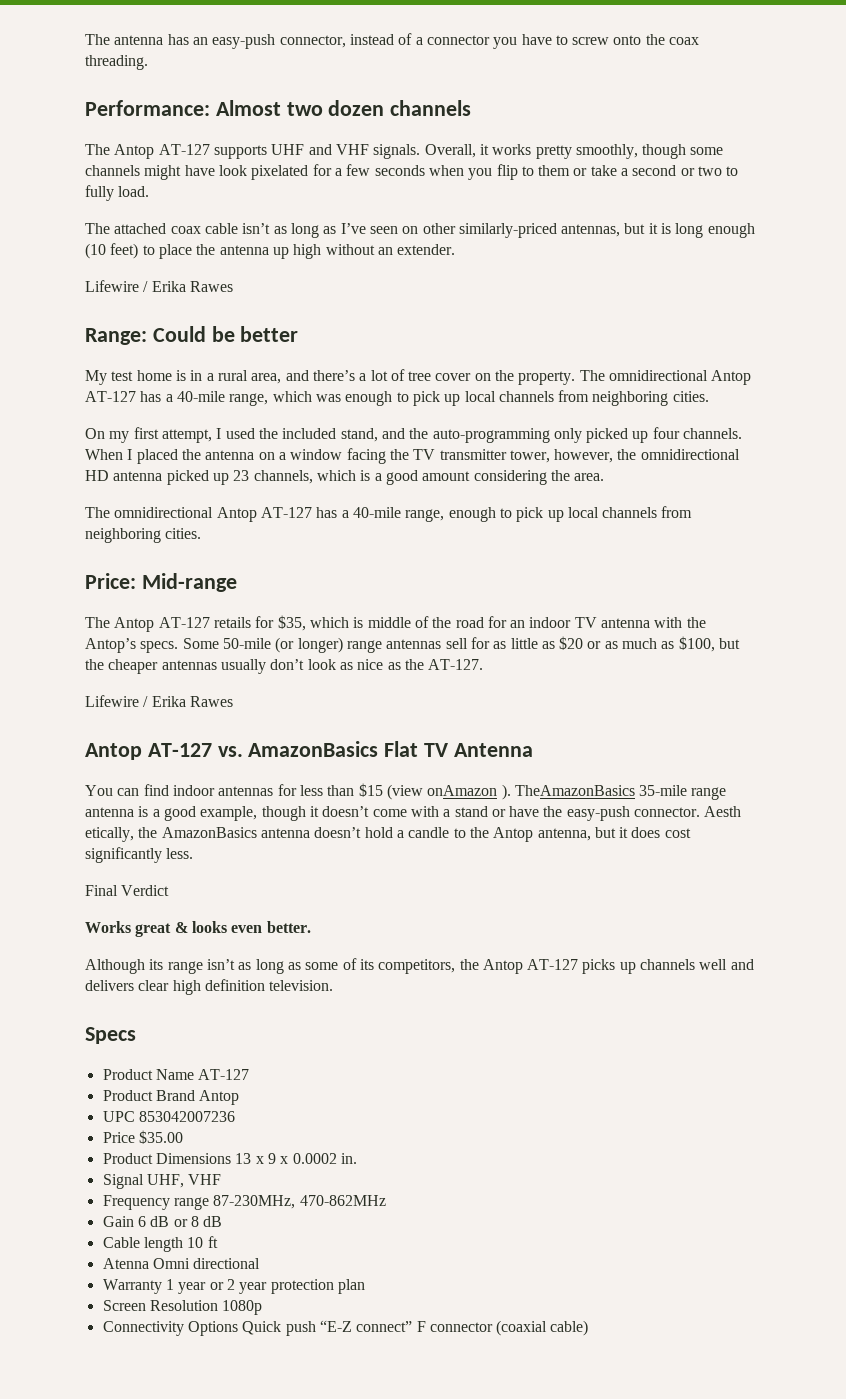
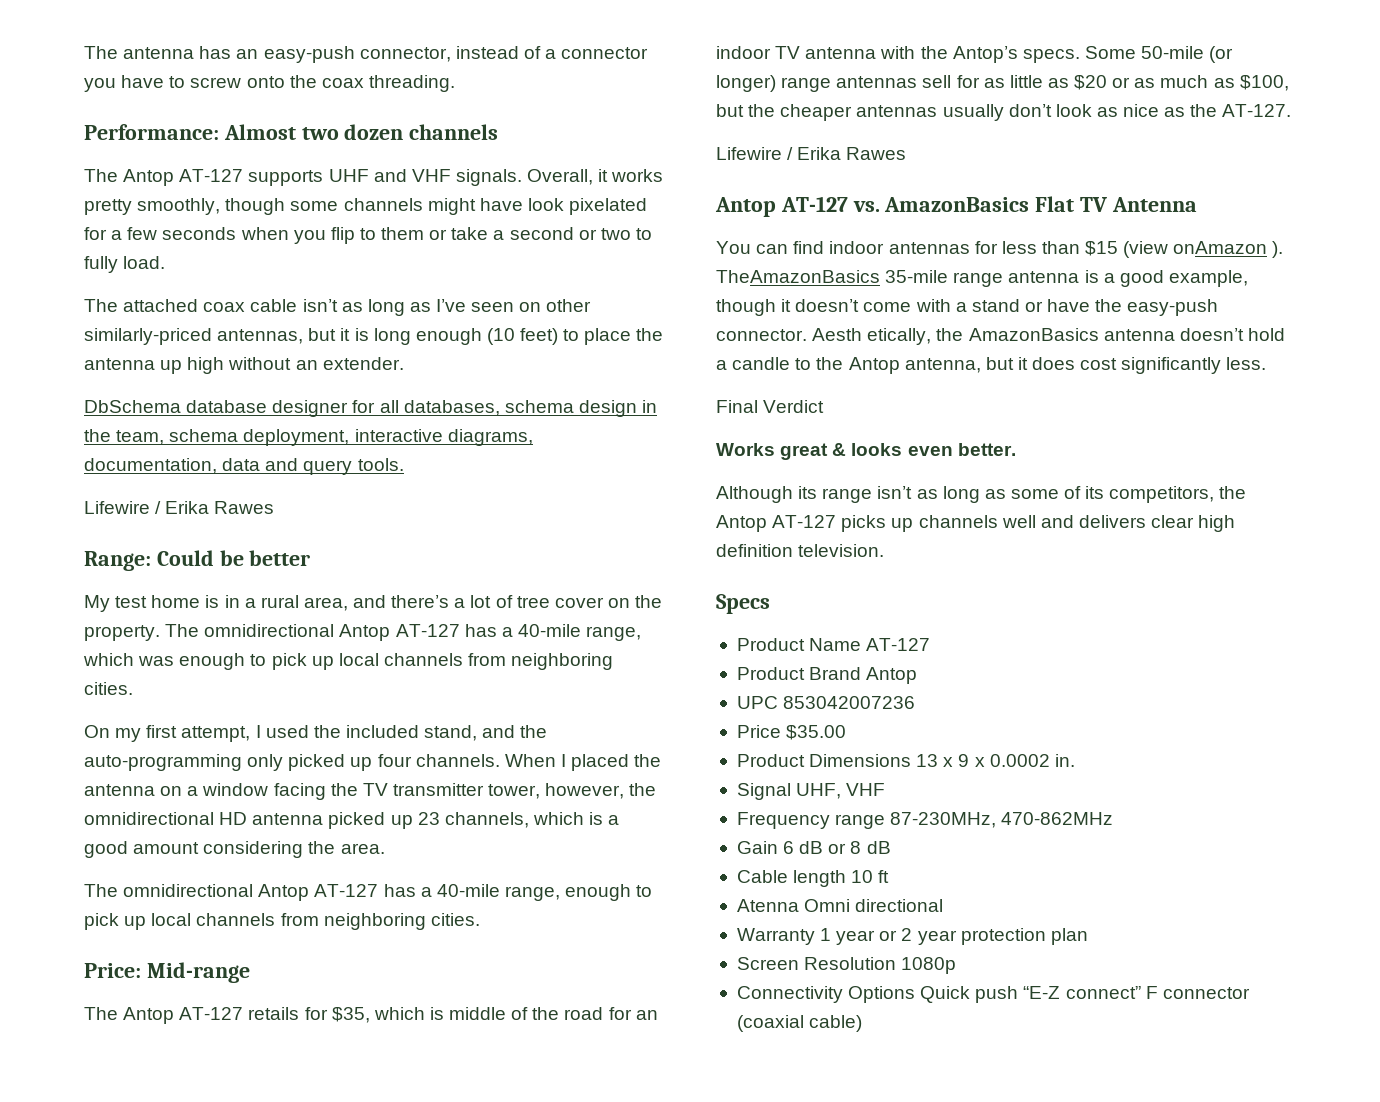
(456, 249) none -> [84,400,658,417] [84,429,533,446] [84,458,404,475] // DbSchema database designer for all databases, schema design in the team, schema deployment, interactive diagrams, documentation, data and query tools.

